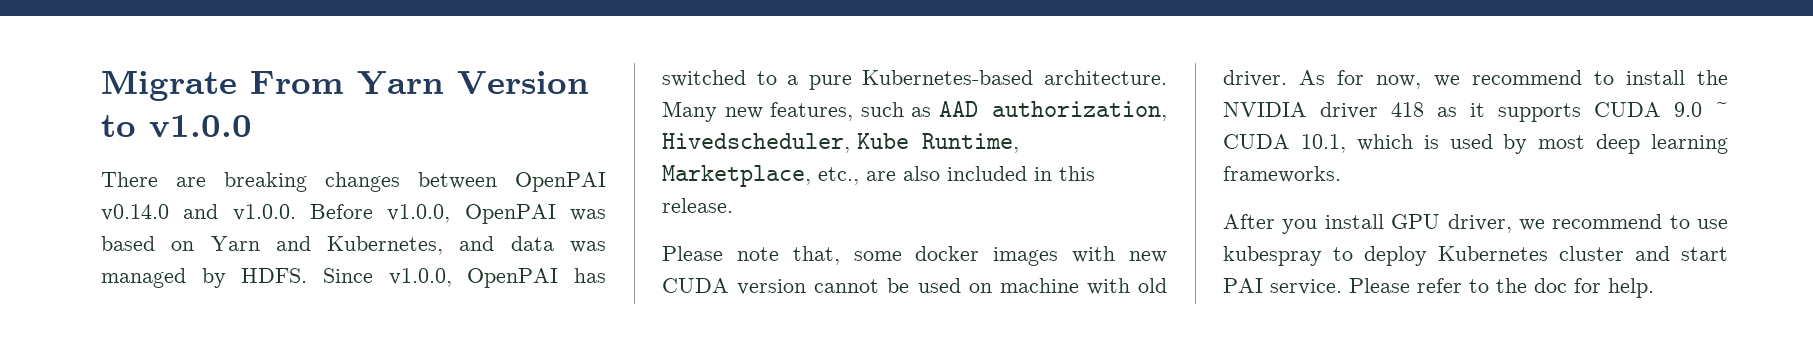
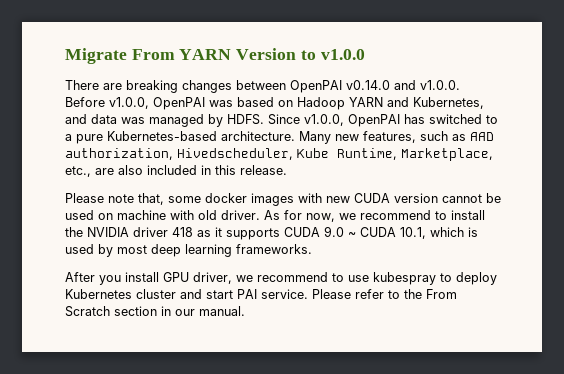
[357,71,444,95] Yarn -> [179,49,232,60] YARN
[210,236,260,251] Yarn -> [297,97,383,110] Hadoop YARN
[1534,278,1654,298] doc for help. -> [426,289,457,299] [65,306,245,317] From Scratch section in our manual.

